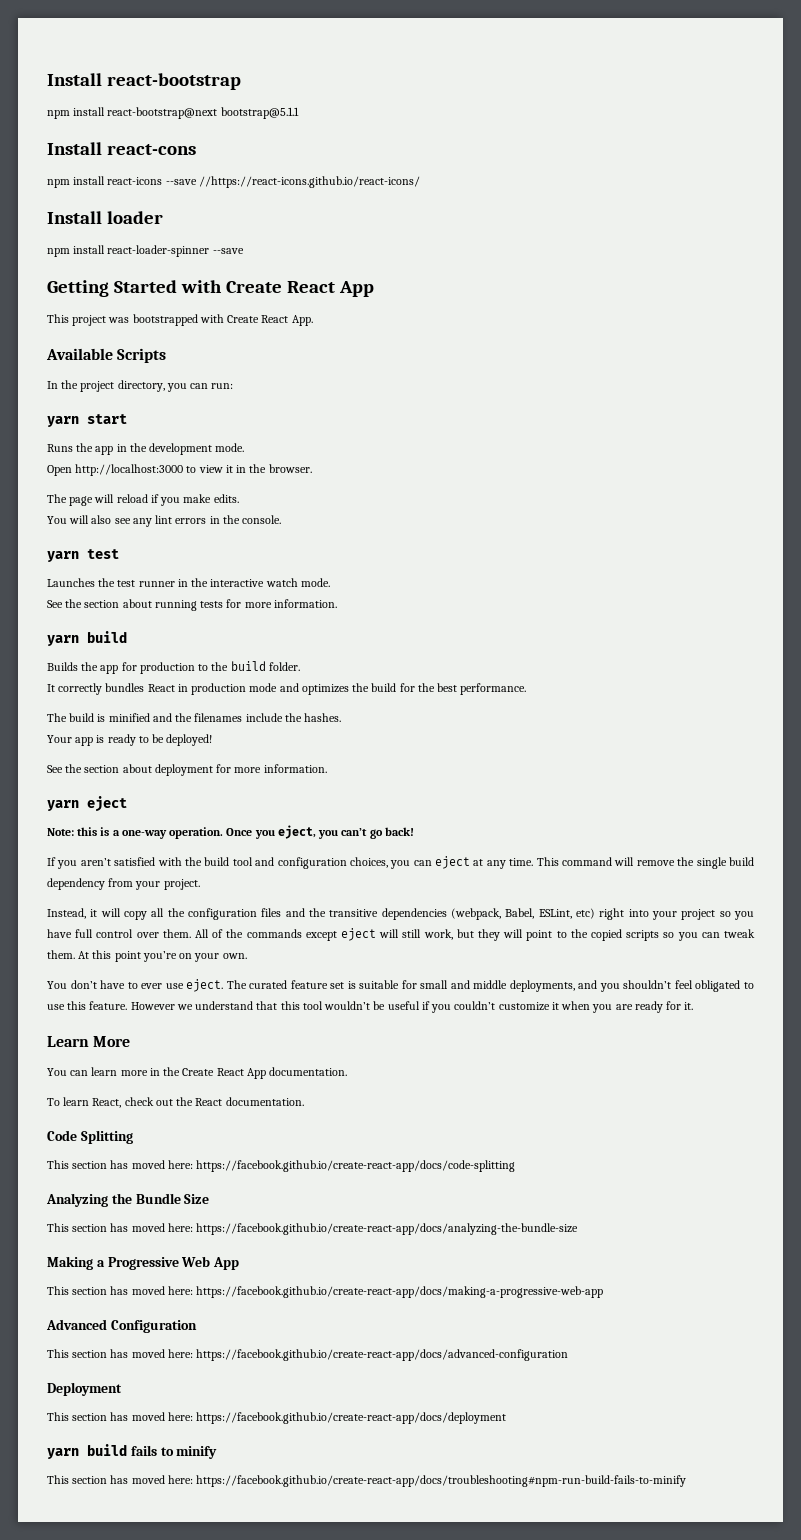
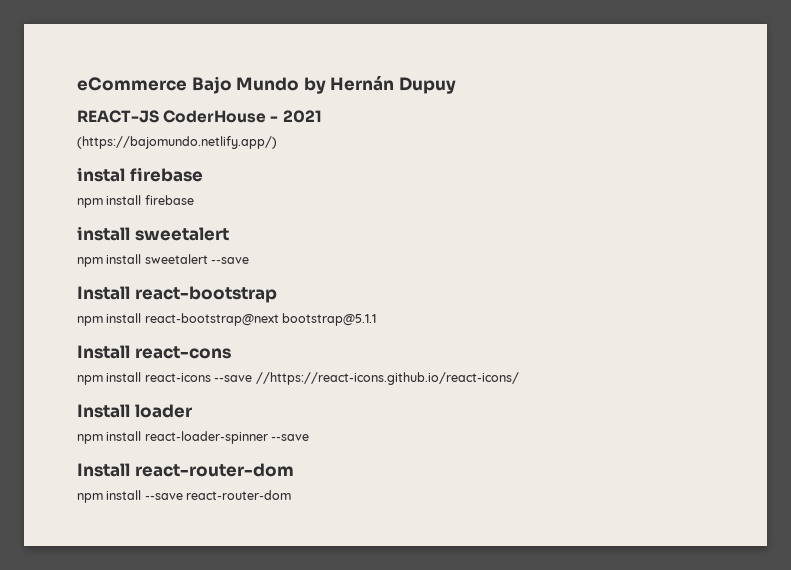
(47, 79) none -> [77,76,456,94] [77,110,322,123] [77,136,277,149] [77,167,203,182] [77,195,194,208] [77,226,229,241] [77,254,250,267] eCommerce Bajo Mundo by Hernán Dupuy // REACT-JS CoderHouse - 2021 // (https://bajomundo.netlify.app/) // instal firebase // npm install firebase // install sweetalert // npm install sweetalert --save //
[47,280,374,297] [47,314,313,326] [46,348,167,363] [47,380,234,392] [47,414,127,427] [47,443,245,455] [47,464,312,476] [47,494,239,506] [47,515,282,527] [47,549,119,562] [47,578,330,587] [47,599,337,611] [47,631,127,646] [47,661,300,674] [47,683,527,695] [47,713,342,722] [47,734,213,746] [47,764,327,776] [47,796,127,812] [47,825,414,839] [47,856,755,869] [47,878,200,890] [47,908,755,920] [47,928,756,941] [47,950,247,962] [47,979,754,992] [47,1001,694,1013] [47,1036,131,1047] [47,1067,348,1079] [47,1097,304,1108] [47,1130,133,1144] [47,1160,516,1172] [46,1193,210,1207] [47,1223,579,1235] [47,1256,240,1270] [47,1286,604,1298] [46,1319,197,1333] [47,1349,569,1361] [47,1382,122,1396] [47,1412,507,1424] [47,1444,218,1459] [47,1475,687,1487] Getting Started with Create React App // This project was bootstrapped with Create React App. // Available Scripts // In the project directory, you can run: // yarn start // Runs the app in the development mode. // Open http://localhost:3000 to view it in the browser. // The page will reload if you make edits. // You will also see any lint errors in the console. // yarn test // Launches the test runner in the interactive watch mode. // See the section about running tests for more information. // yarn build // Builds the app for production to the build folder. // It correctly bundles React in production mode and optimizes the build for the best performance. // The build is minified and the filenames include the hashes. // Your app is ready to be deployed! // See the section about deployment for more information. // yarn eject // Note: this is a one-way operation. Once you eject, you can’t go back! // If you aren’t satisfied with the build tool and configuration choices, you can eject at any time. This command will remove the single build dependency from your project. // Instead, it will copy all the configuration files and the transitive dependencies (webpack, Babel, ESLint, etc) right into your project so you have full control over them. All of the commands except eject will still work, but they will point to the copied scripts so you can tweak them. At this point you’re on your own. // You don’t have to ever use eject. The curated feature set is suitable for small and middle deployments, and you shouldn’t feel obligated to use this feature. However we understand that this tool wouldn’t be useful if you couldn’t customize it when you are ready for it. // Learn More // You can learn more in the Create React App documentation. // To learn React, check out the React documentation. // Code Splitting // This section has moved here: https://facebook.github.io/create-react-app/docs/code-splitting // Analyzing the Bundle Size // This section has moved here: https://facebook.github.io/create-react-app/docs/analyzing-the-bundle-size // Making a Progressive Web App // This section has moved here: https://facebook.github.io/create-react-app/docs/making-a-progressive-web-app // Advanced Configuration // This section has moved here: https://facebook.github.io/create-react-app/docs/advanced-configuration // Deployment // This section has moved here: https://facebook.github.io/create-react-app/docs/deployment // yarn build fails to minify // This section has moved here: https://facebook.github.io/create-react-app/docs/troubleshooting#npm-run-build-fails-to-minify -> [77,463,294,477] [77,490,292,503] Install react-router-dom // npm install --save react-router-dom

